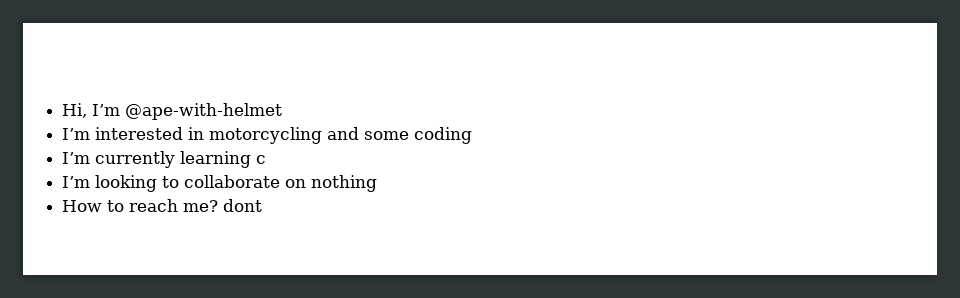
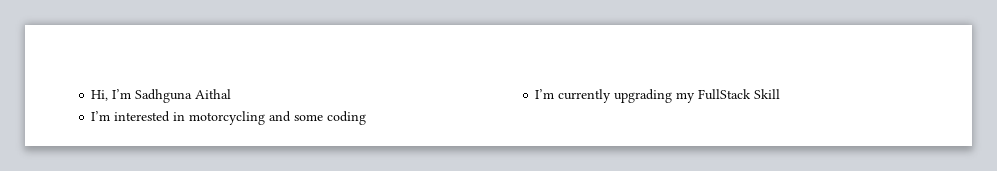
[125,103,283,120] @ape-with-helmet -> [135,89,232,103] Sadhguna Aithal
[180,151,267,168] [62,175,378,192] [62,199,263,212] learning c // I’m looking to collaborate on nothing // How to reach me? dont -> [614,89,781,103] upgrading my FullStack Skill

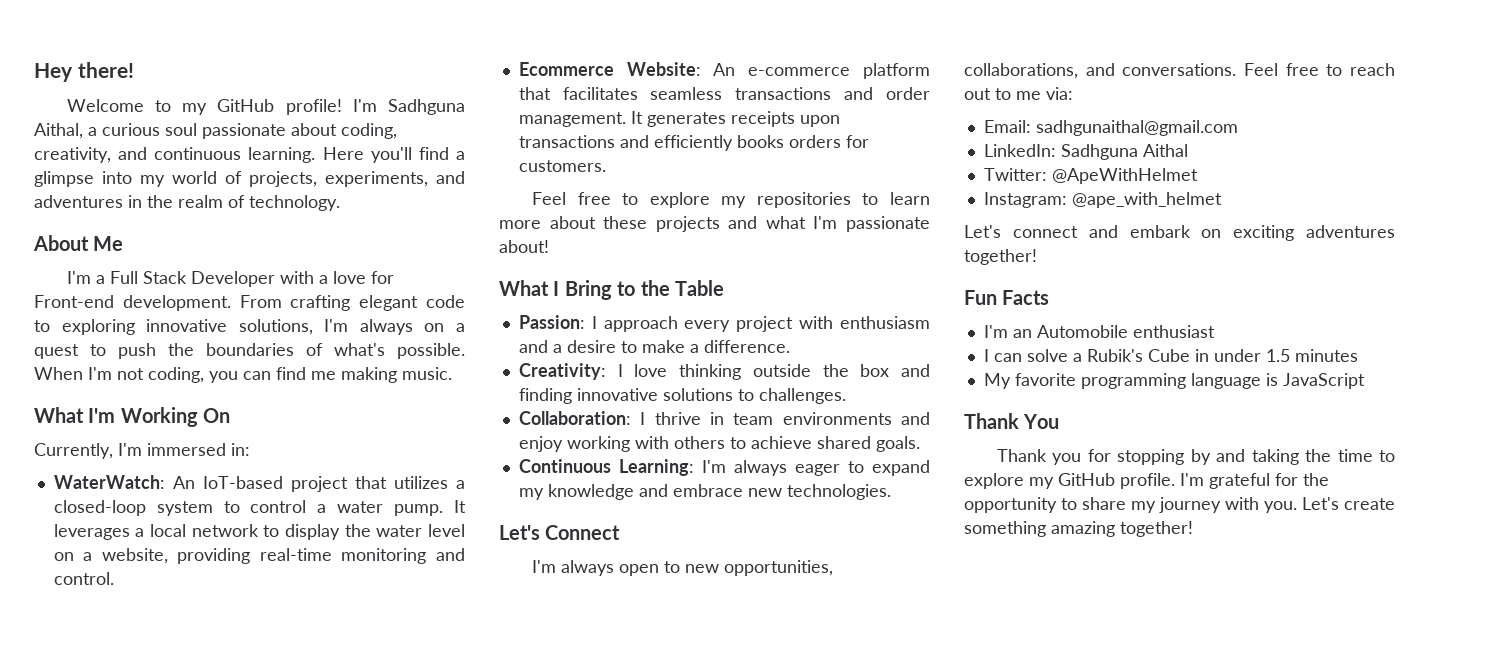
[91,89,232,103] [91,111,367,125] [535,89,781,103] Hi, I’m Sadhguna Aithal // I’m interested in motorcycling and some coding // I’m currently upgrading my FullStack Skill -> [34,62,134,82] [66,99,465,115] [34,123,397,139] [34,147,466,163] [34,171,465,187] [34,195,340,211] [33,235,124,251] [66,271,394,287] [34,295,466,311] [34,319,465,335] [34,343,465,359] [34,367,452,383] [34,407,231,427] [34,443,250,459] [53,475,465,492] [53,500,466,516] [53,524,465,540] [53,548,465,564] [53,572,114,585] [518,62,930,79] [518,87,930,100] [518,111,840,127] [518,135,869,151] [518,160,606,172] [531,192,930,208] [499,216,930,232] [499,240,549,253] [499,280,724,300] [518,315,930,332] [518,340,790,353] [518,363,930,380] [518,388,846,404] [518,411,930,425] [518,436,920,452] [518,459,930,476] [518,484,891,500] [499,525,621,540] [531,560,833,576] [964,63,1395,79] [964,87,1073,100] [983,120,1238,136] [983,144,1188,160] [983,168,1198,184] [983,192,1222,208] [964,225,1395,241] [964,249,1037,265] [964,290,1050,305] [983,325,1215,338] [983,349,1358,362] [983,373,1365,389] [964,413,1060,429] [996,449,1395,465] [964,473,1329,489] [964,497,1395,513] [964,521,1193,537] Hey there! // Welcome to my GitHub profile! I'm Sadhguna Aithal, a curious soul passionate about coding, creativity, and continuous learning. Here you'll find a glimpse into my world of projects, experiments, and adventures in the realm of technology. // About Me // I'm a Full Stack Developer with a love for Front-end development. From crafting elegant code to exploring innovative solutions, I'm always on a quest to push the boundaries of what's possible. When I'm not coding, you can find me making music. // What I'm Working On // Currently, I'm immersed in: // WaterWatch: An IoT-based project that utilizes a closed-loop system to control a water pump. It leverages a local network to display the water level on a website, providing real-time monitoring and control. // Ecommerce Website: An e-commerce platform that facilitates seamless transactions and order management. It generates receipts upon transactions and efficiently books orders for customers. // Feel free to explore my repositories to learn more about these projects and what I'm passionate about! // What I Bring to the Table // Passion: I approach every project with enthusiasm and a desire to make a difference. // Creativity: I love thinking outside the box and finding innovative solutions to challenges. // Collaboration: I thrive in team environments and enjoy working with others to achieve shared goals. // Continuous Learning: I'm always eager to expand my knowledge and embrace new technologies. // Let's Connect // I'm always open to new opportunities, collaborations, and conversations. Feel free to reach out to me via: // Email: sadhgunaithal@gmail.com // LinkedIn: Sadhguna Aithal // Twitter: @ApeWithHelmet // Instagram: @ape_with_helmet // Let's connect and embark on exciting adventures together! // Fun Facts // I'm an Automobile enthusiast // I can solve a Rubik's Cube in under 1.5 minutes // My favorite programming language is JavaScript // Thank You // Thank you for stopping by and taking the time to explore my GitHub profile. I'm grateful for the opportunity to share my journey with you. Let's create something amazing together!

